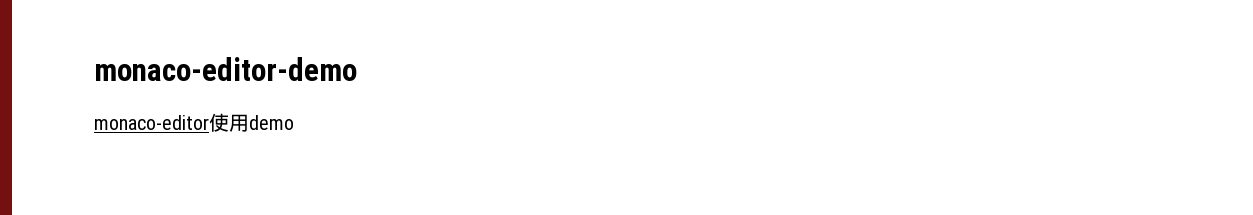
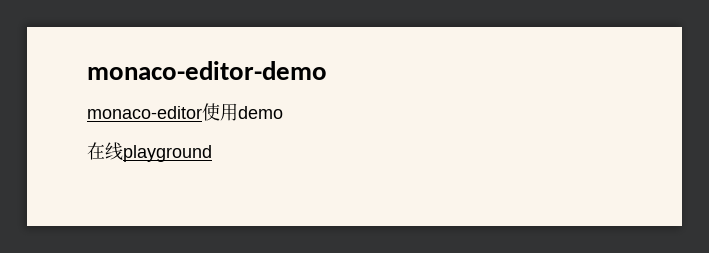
(294, 122) none -> [87,142,212,162] // 在线playground

